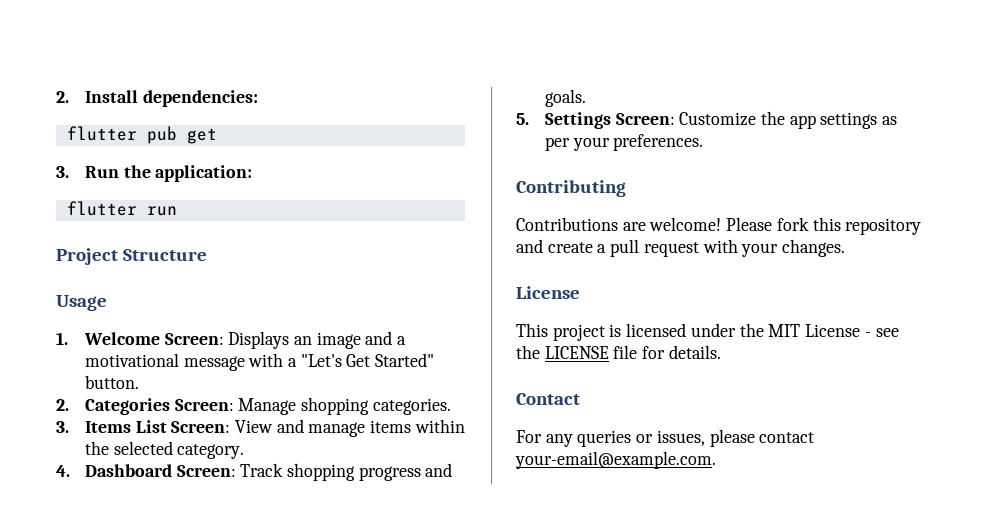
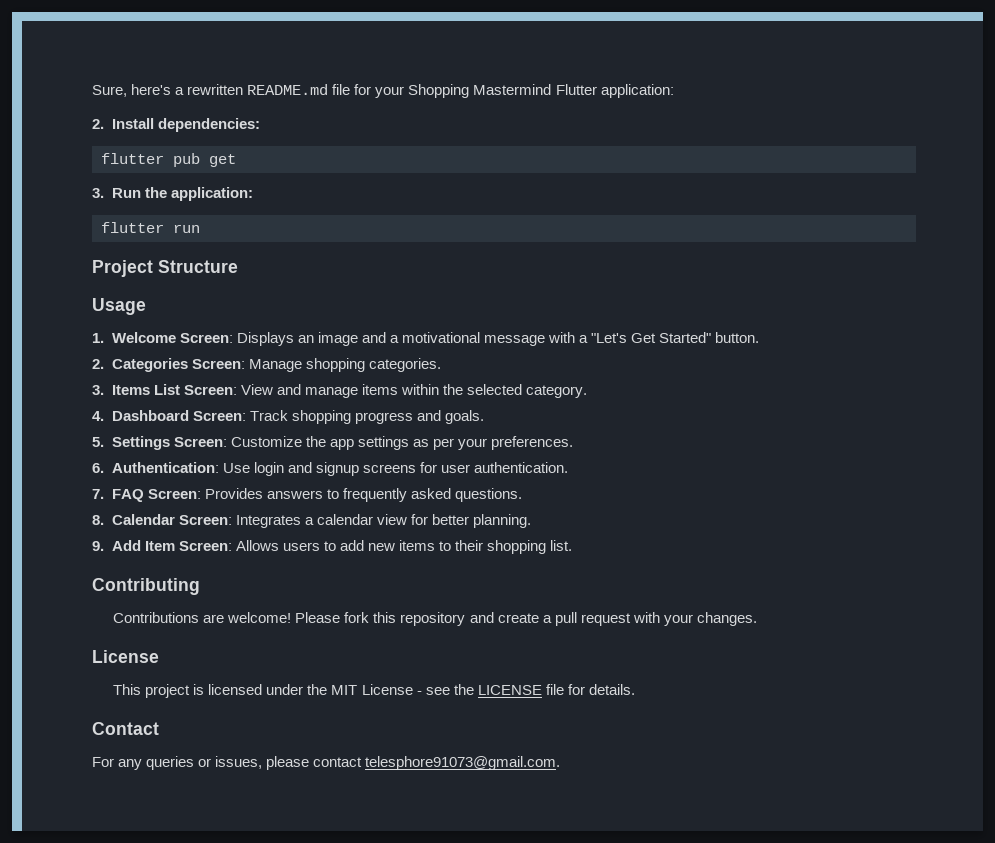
(56, 97) none -> [92,84,674,98] Sure, here's a rewritten README.md file for your Shopping Mastermind Flutter application: //
(704, 142) none -> [92,462,568,476] [92,488,522,502] [92,514,531,528] [92,540,573,554] // 6. Authentication: Use login and signup screens for user authentication. // 7. FAQ Screen: Provides answers to frequently asked questions. // 8. Calendar Screen: Integrates a calendar view for better planning. // 9. Add Item Screen: Allows users to add new items to their shopping list.
[515,451,716,469] your-email@example.com. -> [365,756,561,770] telesphore91073@gmail.com.

